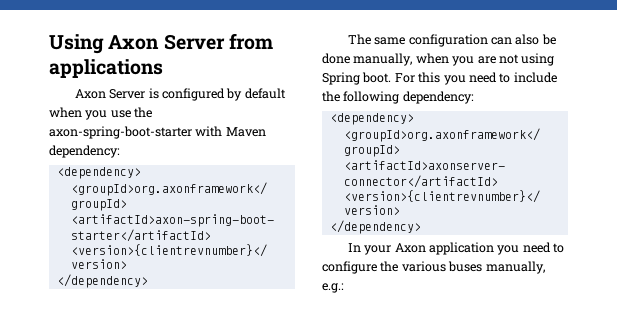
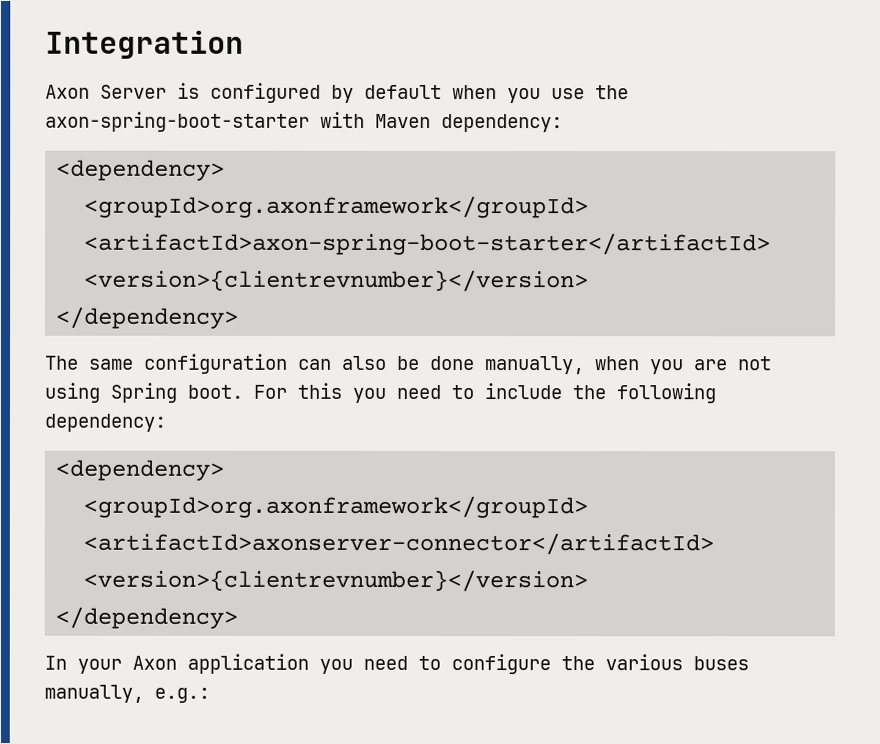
[49,33,273,54] [49,59,163,78] Using Axon Server from applications -> [45,30,244,59] Integration

